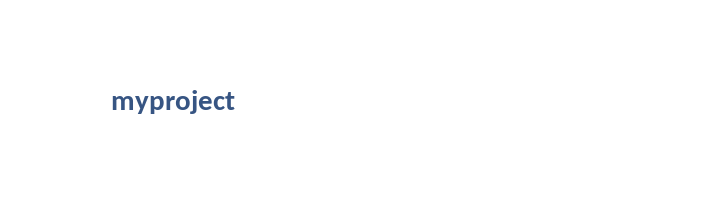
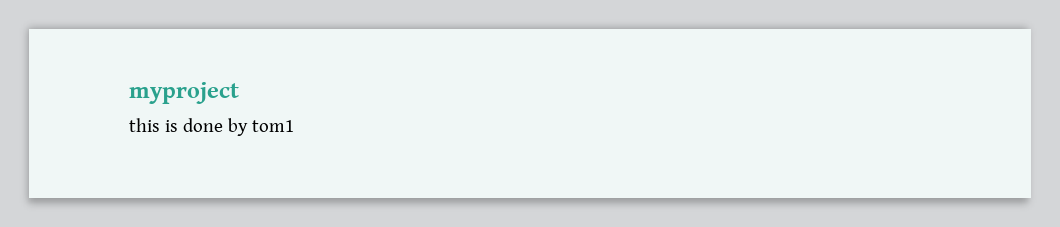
(235, 102) none -> [129,118,294,136] // this is done by tom1

